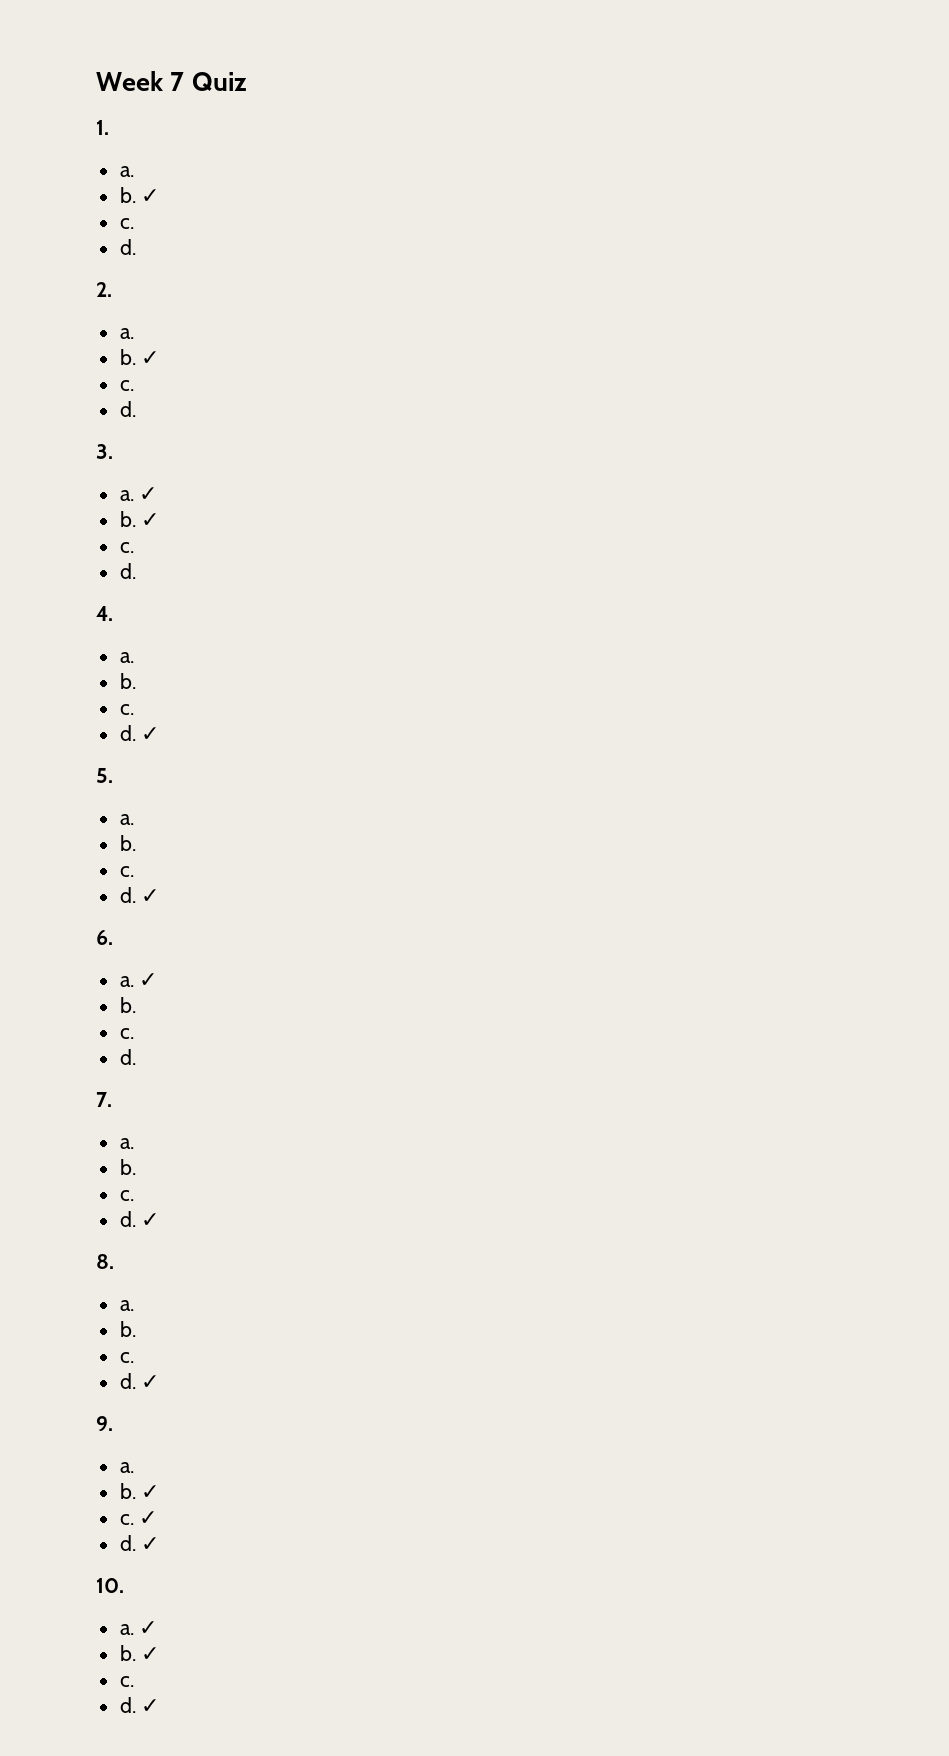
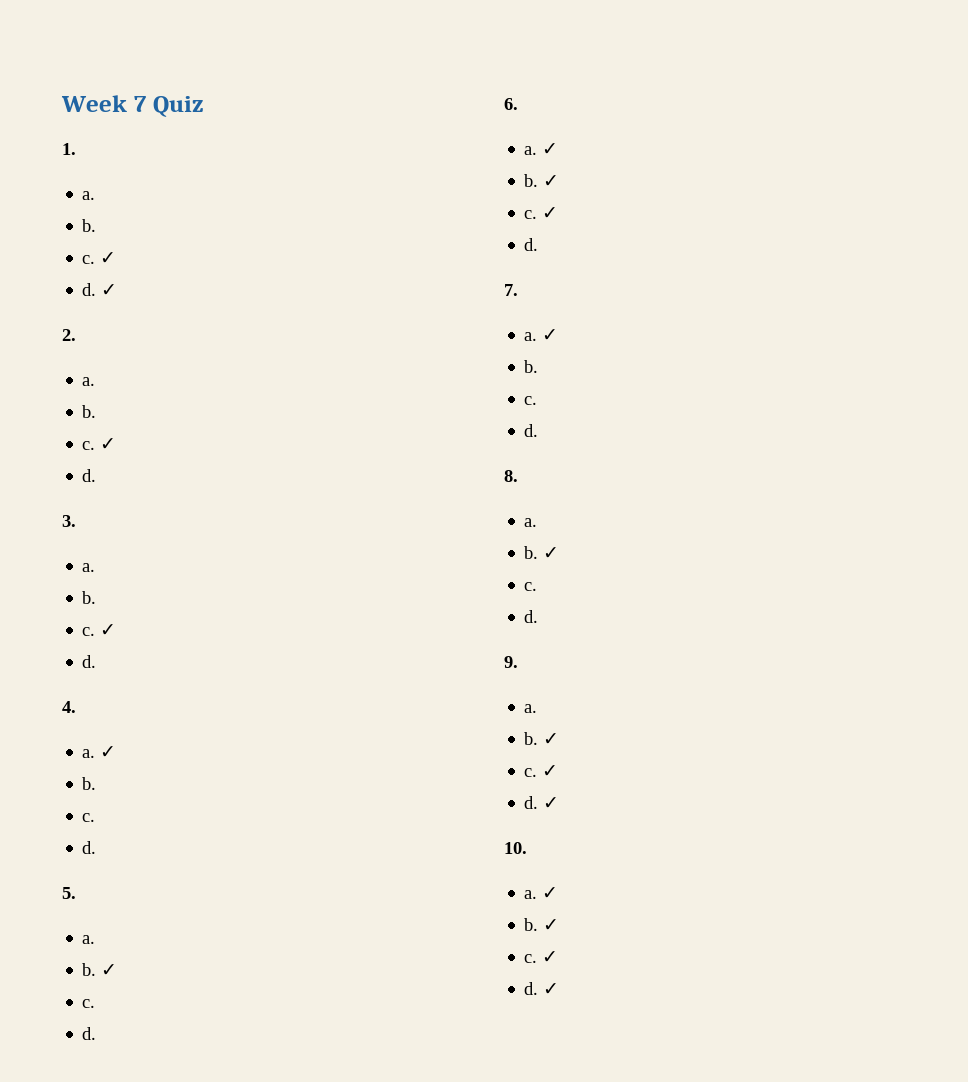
[141,189,160,203] [119,218,134,229] [119,239,136,255] [96,282,112,297] [119,328,134,339] [119,349,160,365] [119,380,134,391] [119,401,136,417] [96,444,113,459] [119,487,158,501] [119,511,160,527] [119,542,134,553] [119,563,136,579] [96,606,113,621] [119,652,134,663] [119,673,136,689] [119,704,134,715] [119,725,160,741] [96,768,113,783] [119,814,134,825] [119,835,136,851] [119,866,134,877] [119,887,160,903] [96,930,113,945] [119,973,158,987] [119,997,136,1013] [119,1028,134,1039] [119,1049,136,1065] [96,1092,112,1107] [119,1138,134,1149] [119,1159,136,1175] [119,1190,134,1201] [119,1211,160,1227] ✓ // c. // d. // 2. // a. // b. ✓ // c. // d. // 3. // a. ✓ // b. ✓ // c. // d. // 4. // a. // b. // c. // d. ✓ // 5. // a. // b. // c. // d. ✓ // 6. // a. ✓ // b. // c. // d. // 7. // a. // b. // c. // d. ✓ -> [82,252,117,264] [82,283,118,296] [62,329,76,341] [82,377,96,386] [82,405,97,418] [82,438,117,450] [82,469,97,482] [62,515,76,527] [82,563,96,572] [82,591,97,604] [82,624,117,636] [82,655,97,668] [62,701,76,713] [82,746,117,758] [82,777,97,790] [82,813,96,822] [82,841,97,854] [62,887,76,899] [82,935,96,944] [82,963,118,976] [82,999,96,1008] [82,1027,97,1040] [504,98,518,110] [524,143,559,155] [524,174,560,187] [524,207,559,219] [524,238,539,251] [504,284,518,296] [524,329,559,341] [524,360,539,373] [524,396,538,405] [524,424,539,437] // c. ✓ // d. ✓ // 2. // a. // b. // c. ✓ // d. // 3. // a. // b. // c. ✓ // d. // 4. // a. ✓ // b. // c. // d. // 5. // a. // b. ✓ // c. // d. // 6. // a. ✓ // b. ✓ // c. ✓ // d. // 7. // a. ✓ // b. // c. // d.
[119,1352,134,1363] [119,1373,160,1389] // c. // d. ✓ -> [543,547,560,559] [524,582,538,591] [524,610,539,623] ✓ // c. // d.
(134, 1681) none -> [542,951,559,963] ✓

